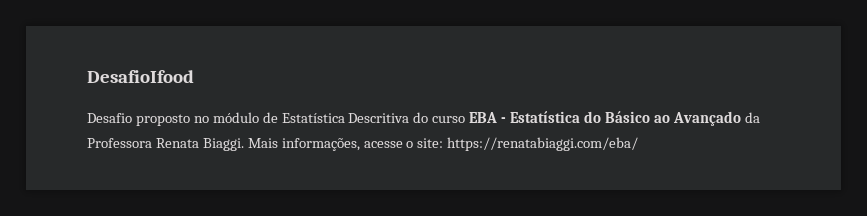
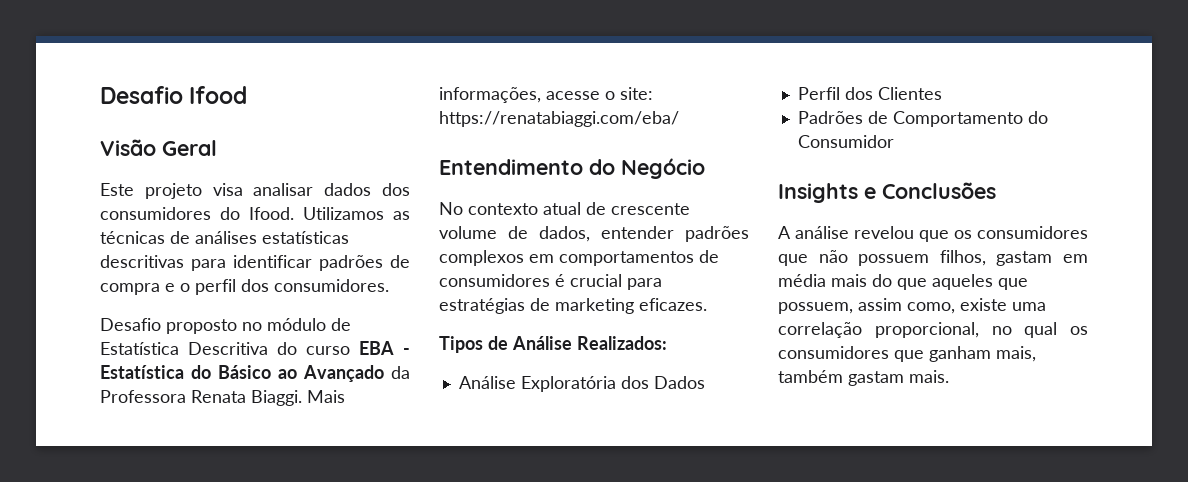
[87,70,194,83] DesafioIfood -> [100,86,248,104] [100,139,217,156] [100,183,411,199] [100,207,410,220] [100,231,349,244] [100,255,410,271] [100,279,389,295] Desafio Ifood // Visão Geral // Este projeto visa analisar dados dos consumidores do Ifood. Utilizamos as técnicas de análises estatísticas descritivas para identificar padrões de compra e o perfil dos consumidores.
(639, 144) none -> [439,158,705,179] [439,202,690,215] [439,226,749,242] [439,250,719,266] [439,274,662,290] [439,298,707,314] [439,336,667,353] [458,376,705,392] [797,87,942,100] [797,111,1048,127] [797,135,894,148] [778,182,996,203] [778,226,1088,242] [778,250,1088,266] [778,274,1028,290] [778,298,1046,314] [778,322,1088,338] [778,346,1036,362] [778,370,949,386] // Entendimento do Negócio // No contexto atual de crescente volume de dados, entender padrões complexos em comportamentos de consumidores é crucial para estratégias de marketing eficazes. // Tipos de Análise Realizados: // Análise Exploratória dos Dados // Perfil dos Clientes // Padrões de Comportamento do Consumidor // Insights e Conclusões // A análise revelou que os consumidores que não possuem filhos, gastam em média mais do que aqueles que possuem, assim como, existe uma correlação proporcional, no qual os consumidores que ganham mais, também gastam mais.

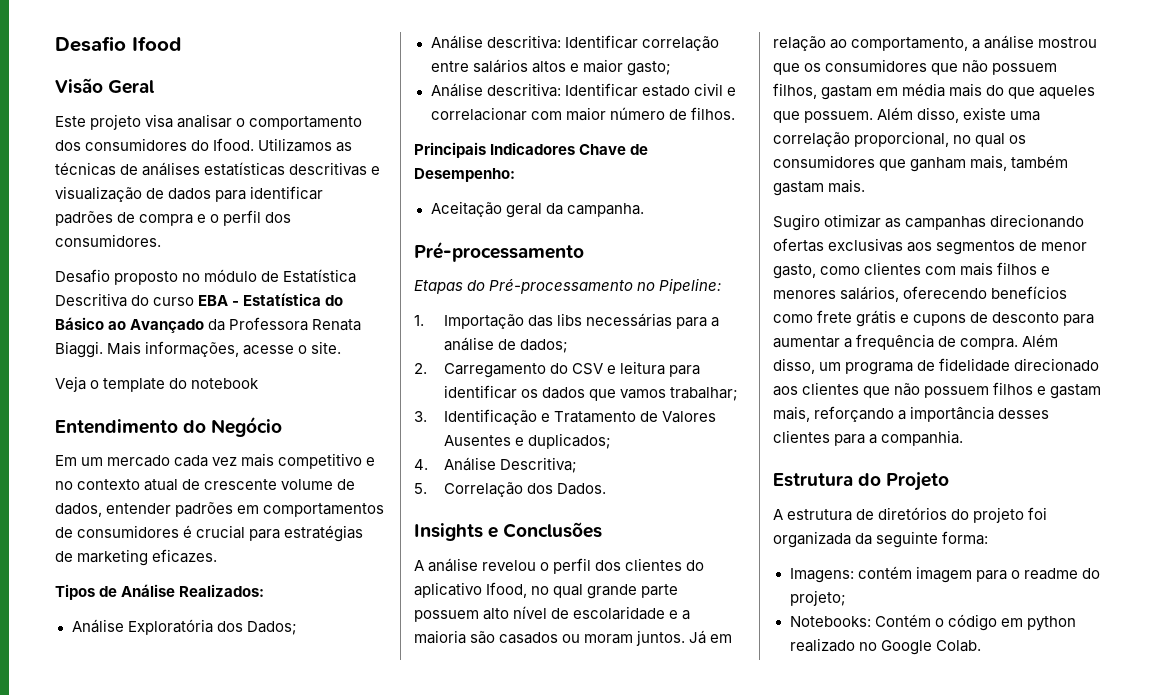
[324,183,372,196] dados -> [236,116,363,130] o comportamento
(184, 261) none -> [371,166,381,175] [55,186,212,202] e visualização de dados
[620,87,653,100] [439,111,679,127] [439,158,705,179] [439,202,463,215] site: https://renatabiaggi.com/eba/ // Entendimento do Negócio // No -> [311,341,342,354] [55,376,260,392] [55,416,283,437] [55,453,376,469] [55,481,73,490] site. // Veja o template do notebook // Entendimento do Negócio // Em um mercado cada vez mais competitivo e no
[439,250,524,266] complexos -> (234, 509) none
[653,376,705,389] [797,87,942,100] [797,111,1048,127] [797,135,894,148] Dados // Perfil dos Clientes // Padrões de Comportamento do Consumidor -> [246,621,297,635] [430,35,719,51] [430,59,671,76] [430,83,736,97] [430,107,735,121] [414,142,649,158] [414,168,515,182] [430,201,644,218] [414,241,584,262] [414,278,722,294] [414,313,719,329] [443,337,568,353] [414,361,700,378] [443,385,738,401] [414,409,716,425] [443,433,611,449] [414,457,577,473] [414,482,606,497] Dados; // Análise descritiva: Identificar correlação entre salários altos e maior gasto; // Análise descritiva: Identificar estado civil e correlacionar com maior número de filhos. // Principais Indicadores Chave de Desempenho: // Aceitação geral da campanha. // Pré-processamento // Etapas do Pré-processamento no Pipeline: // 1. Importação das libs necessárias para a análise de dados; // 2. Carregamento do CSV e leitura para identificar os dados que vamos trabalhar; // 3. Identificação e Tratamento de Valores Ausentes e duplicados; // 4. Análise Descritiva; // 5. Correlação dos Dados.
(914, 232) none -> [540,558,705,574] [414,582,679,599] [414,606,691,622] [414,630,733,646] [773,35,1098,51] o perfil dos clientes do aplicativo Ifood, no qual grande parte possuem alto nível de escolaridade e a maioria são casados ou moram juntos. Já em relação ao comportamento, a análise mostrou
[778,298,955,314] possuem, assim como, -> [804,107,960,123] possuem. Além disso,
(949, 376) none -> [773,214,1085,231] [773,238,1088,255] [773,262,1051,279] [773,286,1068,302] [773,310,1095,327] [773,334,1059,350] [773,358,1100,375] [773,382,1102,399] [773,406,1050,422] [773,430,964,446] [773,472,950,491] [773,507,1048,523] [773,531,989,548] [789,566,1100,583] [789,590,846,606] [789,614,1076,631] [789,638,981,655] // Sugiro otimizar as campanhas direcionando ofertas exclusivas aos segmentos de menor gasto, como clientes com mais filhos e menores salários, oferecendo benefícios como frete grátis e cupons de desconto para aumentar a frequência de compra. Além disso, um programa de fidelidade direcionado aos clientes que não possuem filhos e gastam mais, reforçando a importância desses clientes para a companhia. // Estrutura do Projeto // A estrutura de diretórios do projeto foi organizada da seguinte forma: // Imagens: contém imagem para o readme do projeto; // Notebooks: Contém o código em python realizado no Google Colab.

